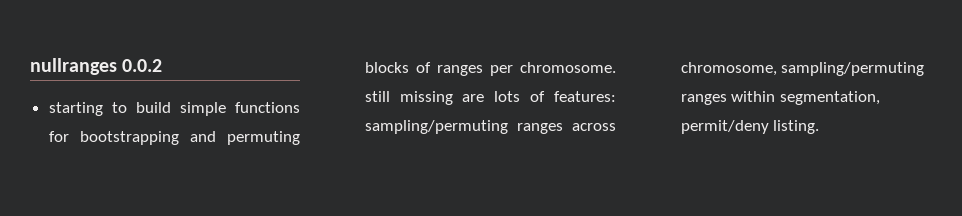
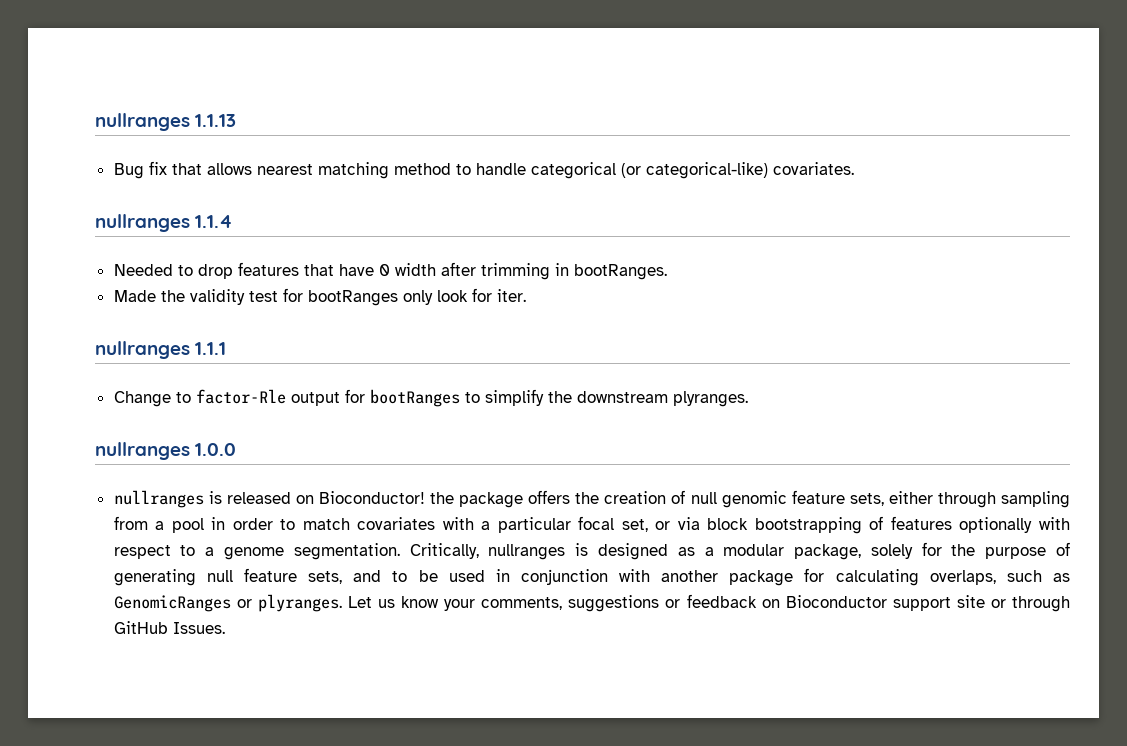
[30,58,163,75] [48,102,300,116] [48,131,300,145] [364,62,616,76] [364,91,616,105] [364,120,616,134] [680,62,925,76] [680,91,880,105] [680,120,820,134] nullranges 0.0.2 // starting to build simple functions for bootstrapping and permuting blocks of ranges per chromosome. still missing are lots of features: sampling/permuting ranges across chromosome, sampling/permuting ranges within segmentation, permit/deny listing. -> [95,113,237,131] [113,161,854,179] [95,214,233,232] [113,262,667,280] [113,288,526,306] [95,341,227,359] [113,389,748,407] [95,442,237,460] [113,490,1071,508] [113,516,1070,534] [113,542,1070,560] [113,568,1070,586] [113,594,1070,612] [113,621,225,634] nullranges 1.1.13 // Bug fix that allows nearest matching method to handle categorical (or categorical-like) covariates. // nullranges 1.1.4 // Needed to drop features that have 0 width after trimming in bootRanges. // Made the validity test for bootRanges only look for iter. // nullranges 1.1.1 // Change to factor-Rle output for bootRanges to simplify the downstream plyranges. // nullranges 1.0.0 // nullranges is released on Bioconductor! the package offers the creation of null genomic feature sets, either through sampling from a pool in order to match covariates with a particular focal set, or via block bootstrapping of features optionally with respect to a genome segmentation. Critically, nullranges is designed as a modular package, solely for the purpose of generating null feature sets, and to be used in conjunction with another package for calculating overlaps, such as GenomicRanges or plyranges. Let us know your comments, suggestions or feedback on Bioconductor support site or through GitHub Issues.

